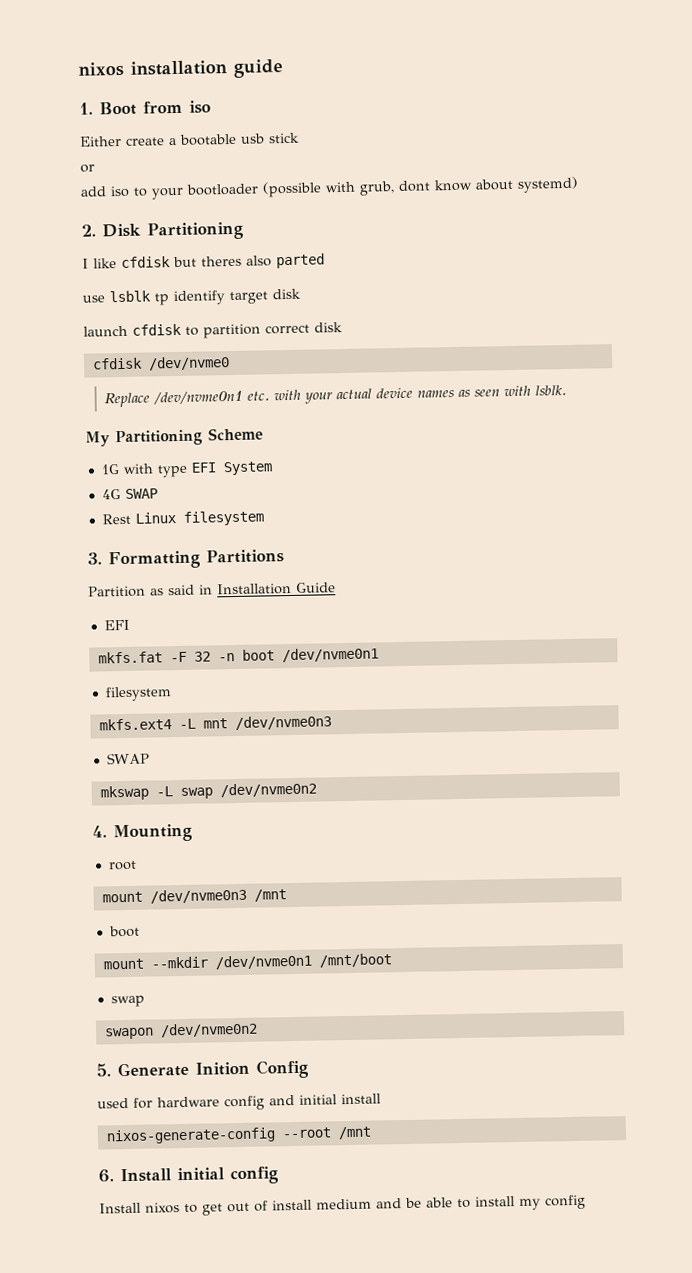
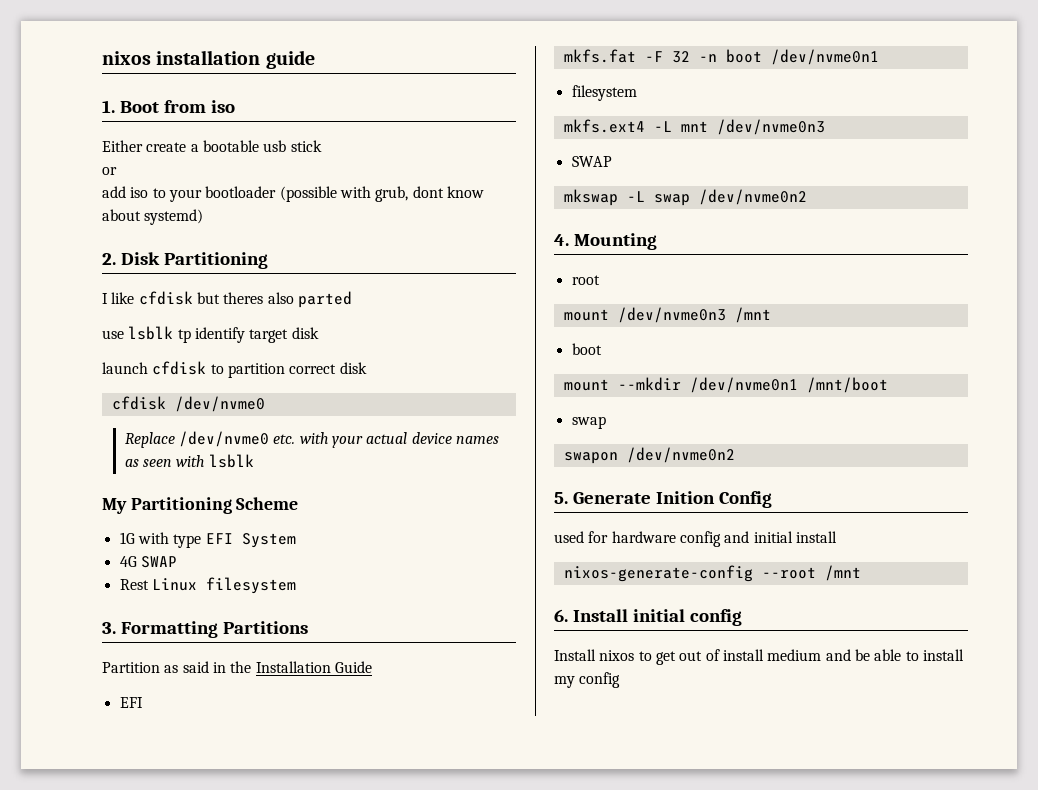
[153,390,244,405] /dev/nvme0n1 -> [179,431,270,447] /dev/nvme0
[535,384,568,396] lsblk. -> [208,454,254,468] lsblk
(213, 589) none -> [230,661,252,673] the

